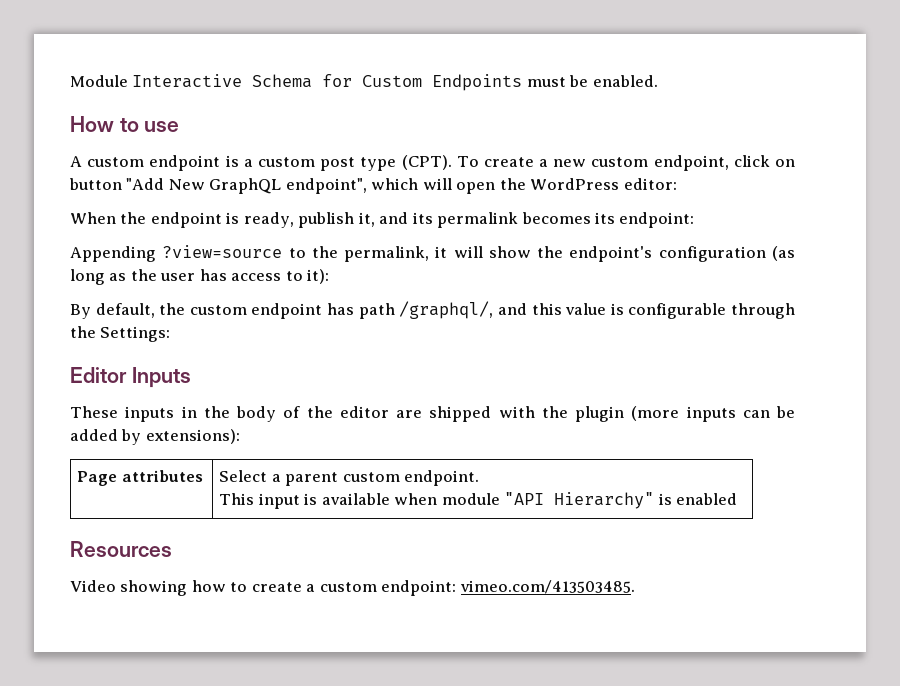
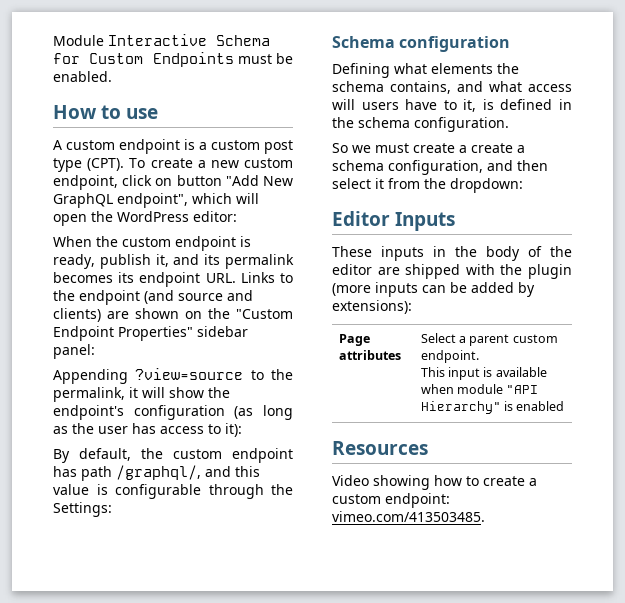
(147, 218) none -> [122,237,171,247] custom
[619,212,695,228] endpoint: -> [139,272,293,287] [53,290,253,305] [53,308,293,322] [53,326,248,341] [53,344,95,359] endpoint URL. Links to the endpoint (and source and clients) are shown on the "Custom Endpoint Properties" sidebar panel:
(171, 334) none -> [332,36,511,52] [332,63,519,78] [332,81,572,94] [332,99,572,112] [332,117,509,132] [332,143,525,153] [332,160,548,175] [332,178,523,193] // Schema configuration // Defining what elements the schema contains, and what access will users have to it, is defined in the schema configuration. // So we must create a create a schema configuration, and then select it from the dropdown:

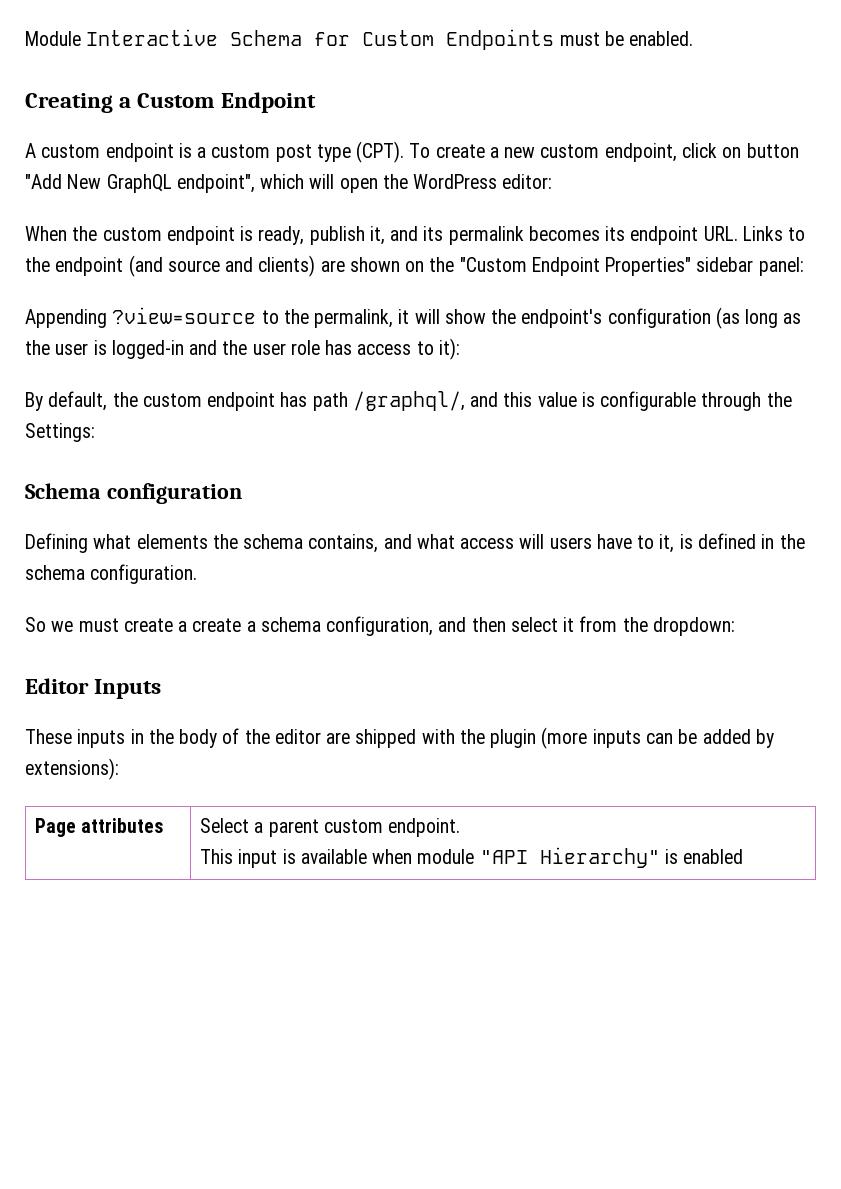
[53,105,159,119] How to use -> [25,92,317,113] Creating a Custom Endpoint
(128, 430) none -> [93,340,320,359] is logged-in and the user role
[332,441,428,455] [332,475,537,490] [332,493,450,508] [332,511,485,522] // Resources // Video showing how to create a custom endpoint: vimeo.com/413503485. -> (744, 856) none

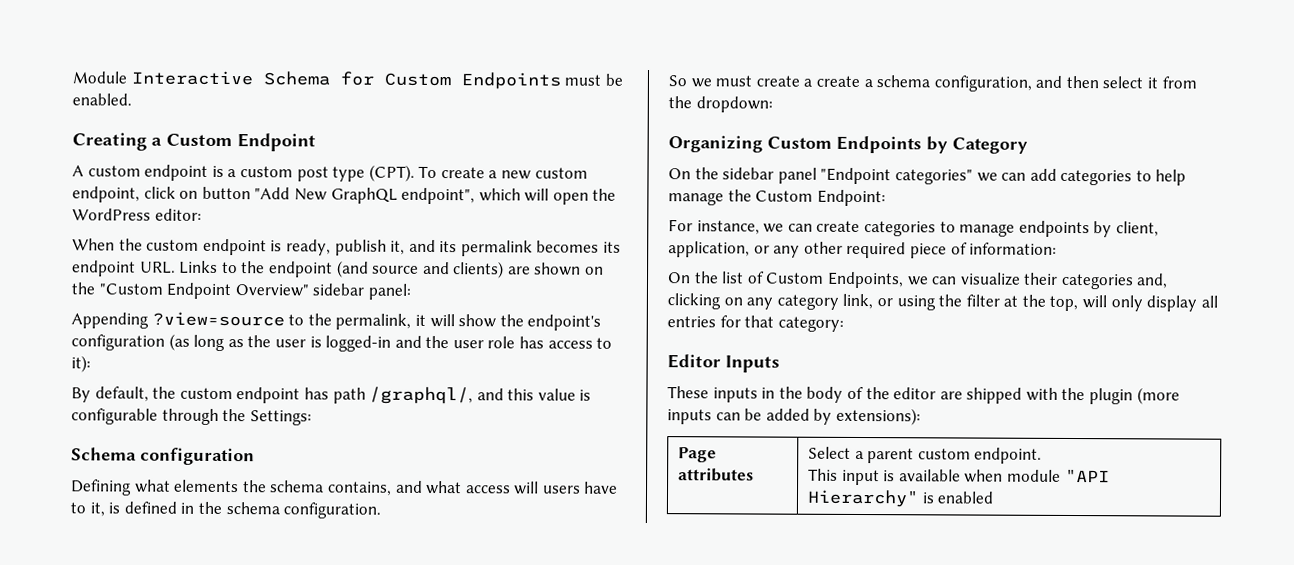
[605,257,692,276] Properties" -> [234,284,309,297] Overview"
(735, 626) none -> [668,135,1028,154] [668,167,1187,186] [668,189,886,207] [668,219,1159,238] [668,241,1058,259] [667,271,1169,290] [667,293,1218,312] [667,315,844,332] // Organizing Custom Endpoints by Category // On the sidebar panel "Endpoint categories" we can add categories to help manage the Custom Endpoint: // For instance, we can create categories to manage endpoints by client, application, or any other required piece of information: // On the list of Custom Endpoints, we can visualize their categories and, clicking on any category link, or using the filter at the top, will only display all entries for that category:

